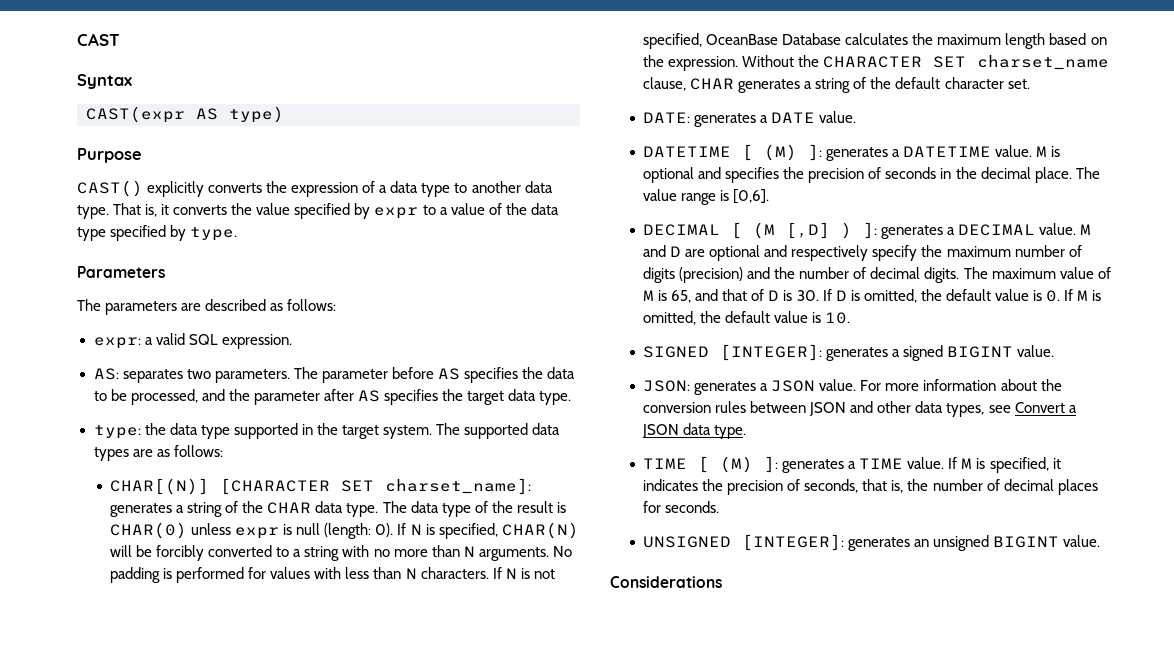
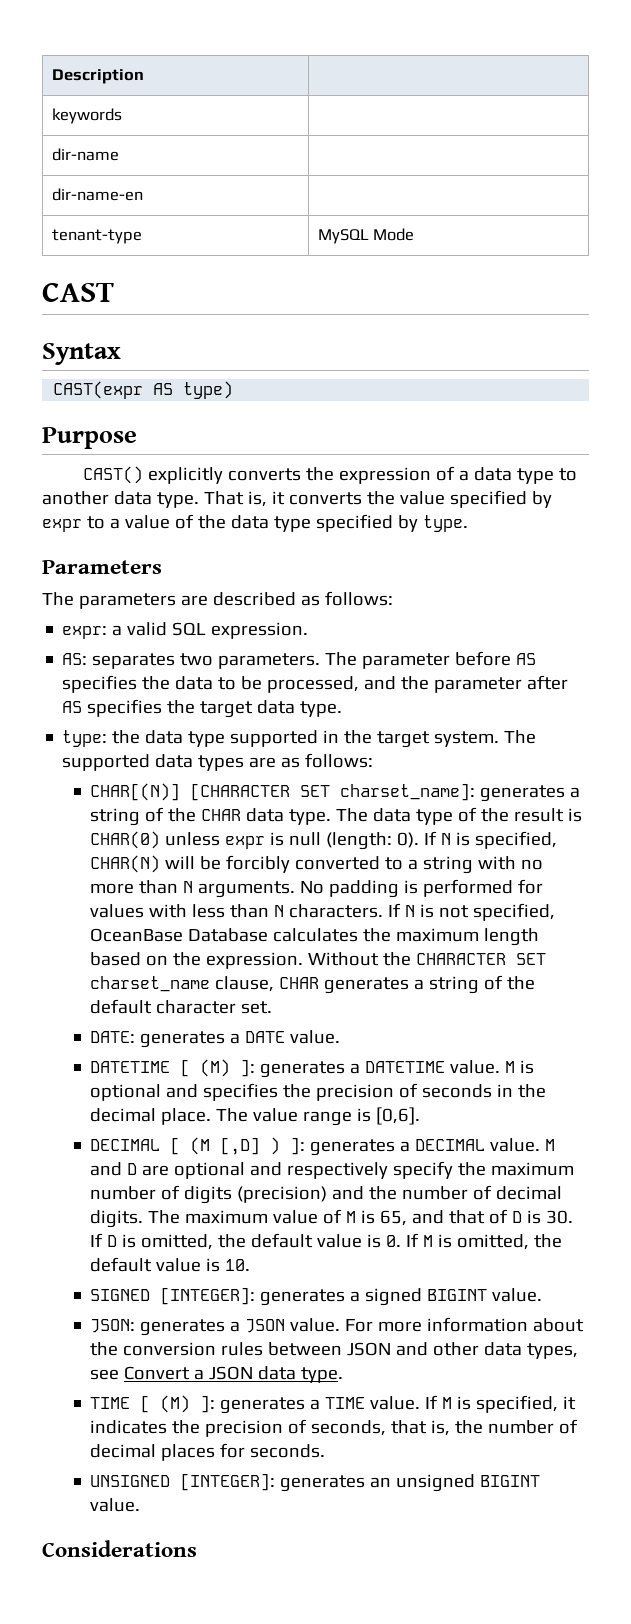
(77, 39) none -> [51,69,144,84] [51,108,122,124] [51,148,119,161] [51,188,143,201] [51,229,142,244] [317,228,415,244] Description | // keywords | // dir-name | // dir-name-en | // tenant-type | MySQL Mode //

